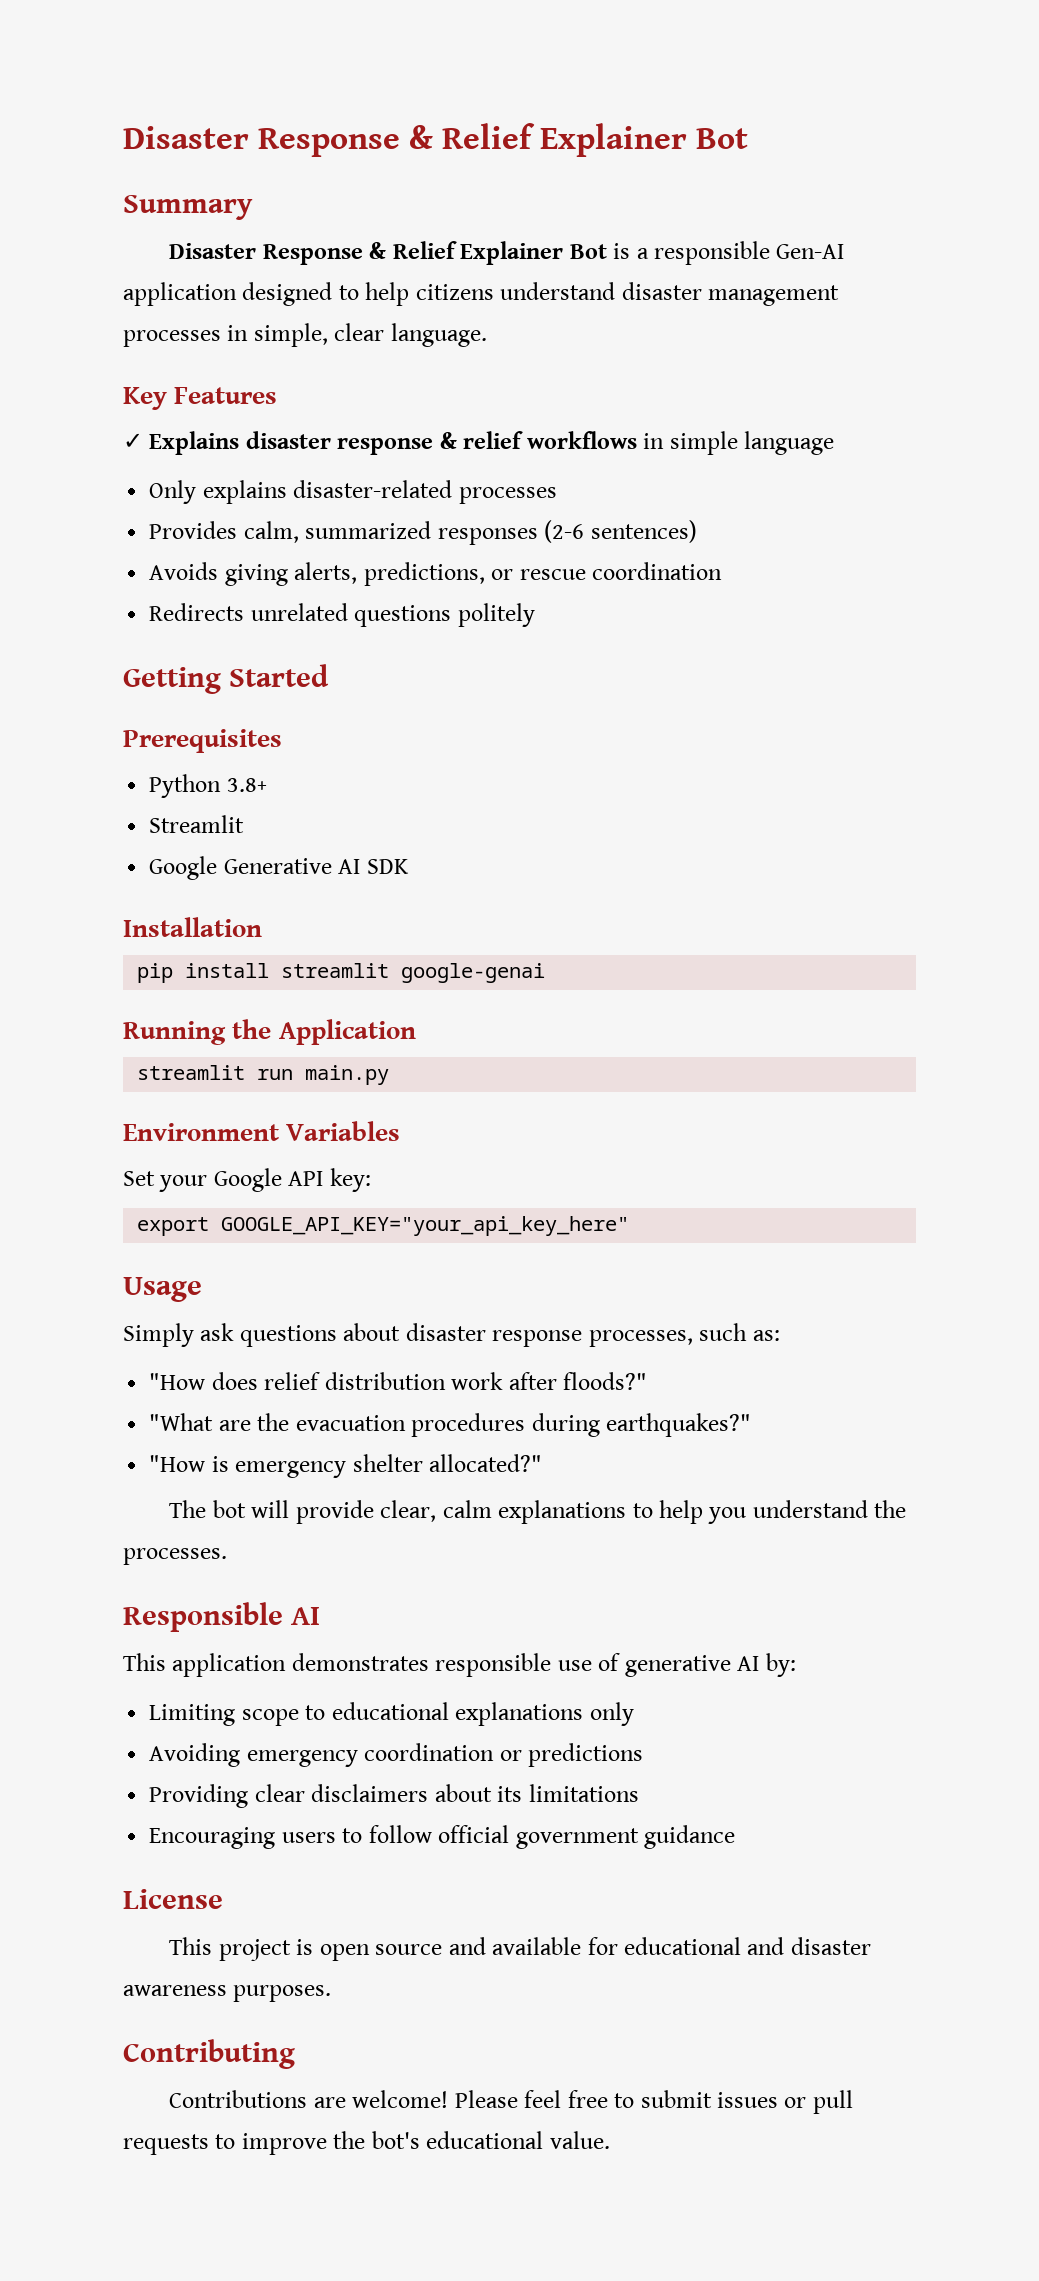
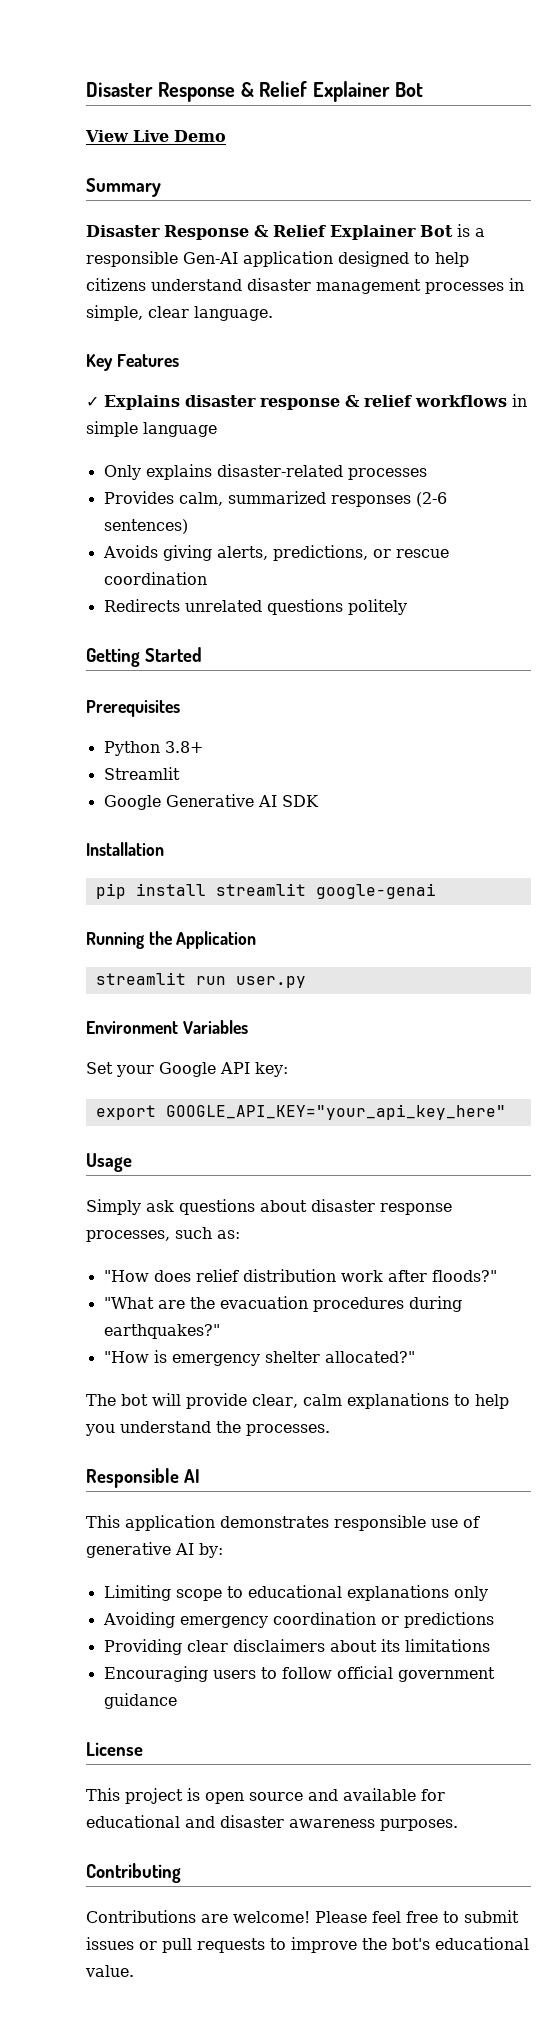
[123,123,749,157] Disaster Response & Relief Explainer Bot -> [86,81,423,102] [85,130,226,142] Disaster Response & Relief Explainer Bot // View Live Demo
[305,1065,390,1085] main.py -> [235,976,306,988] user.py

